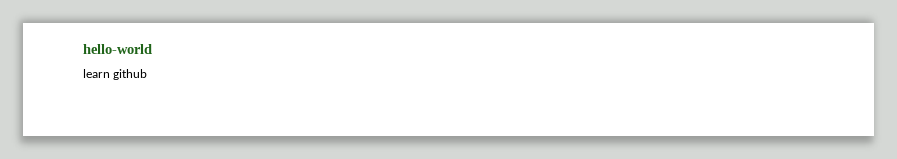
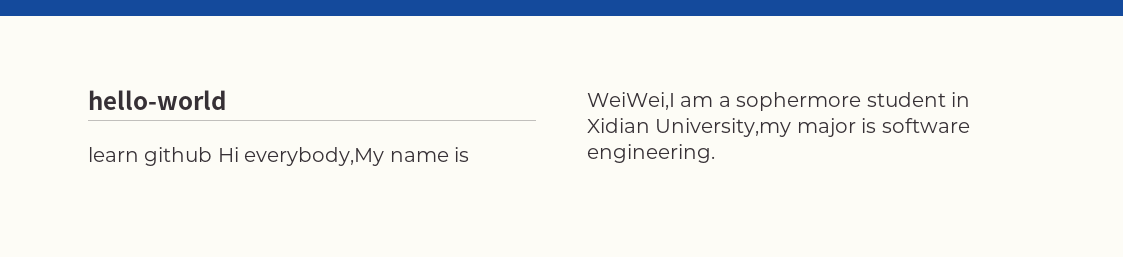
(148, 74) none -> [217,147,469,166] [587,92,970,111] [587,118,970,137] [587,144,715,163] Hi everybody,My name is WeiWei,I am a sophermore student in Xidian University,my major is software engineering.

